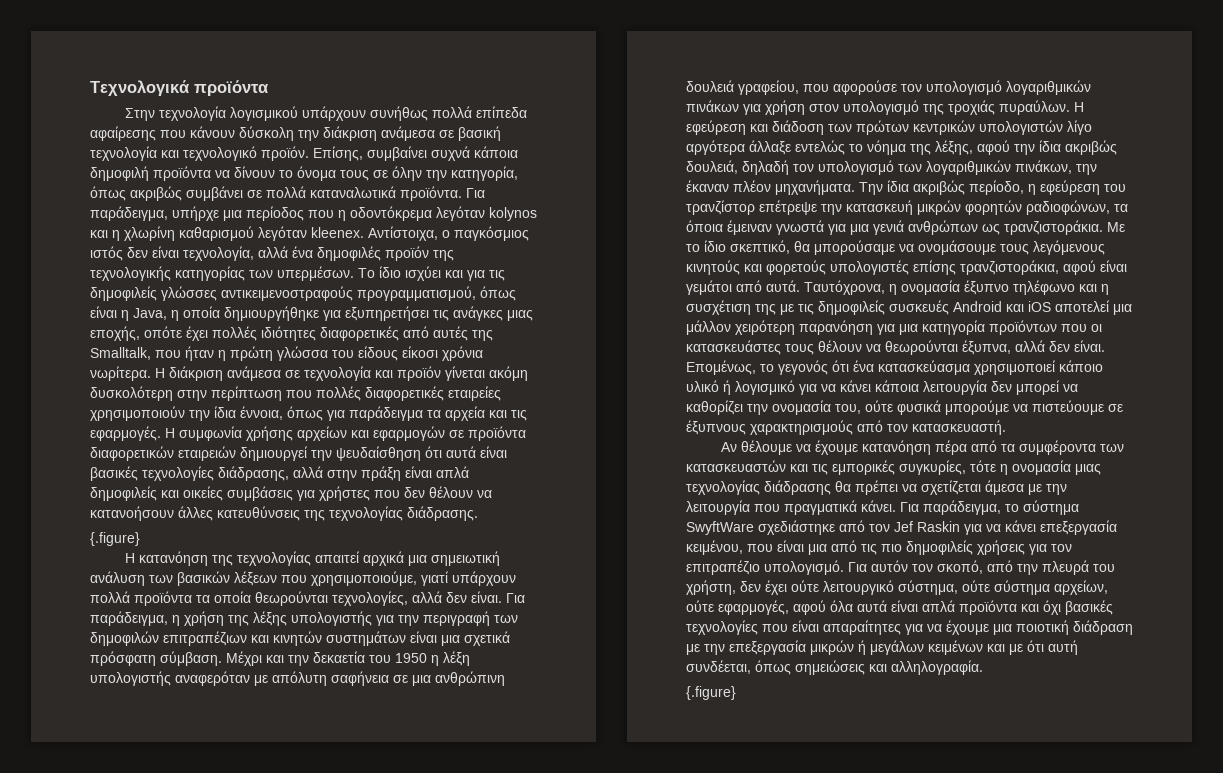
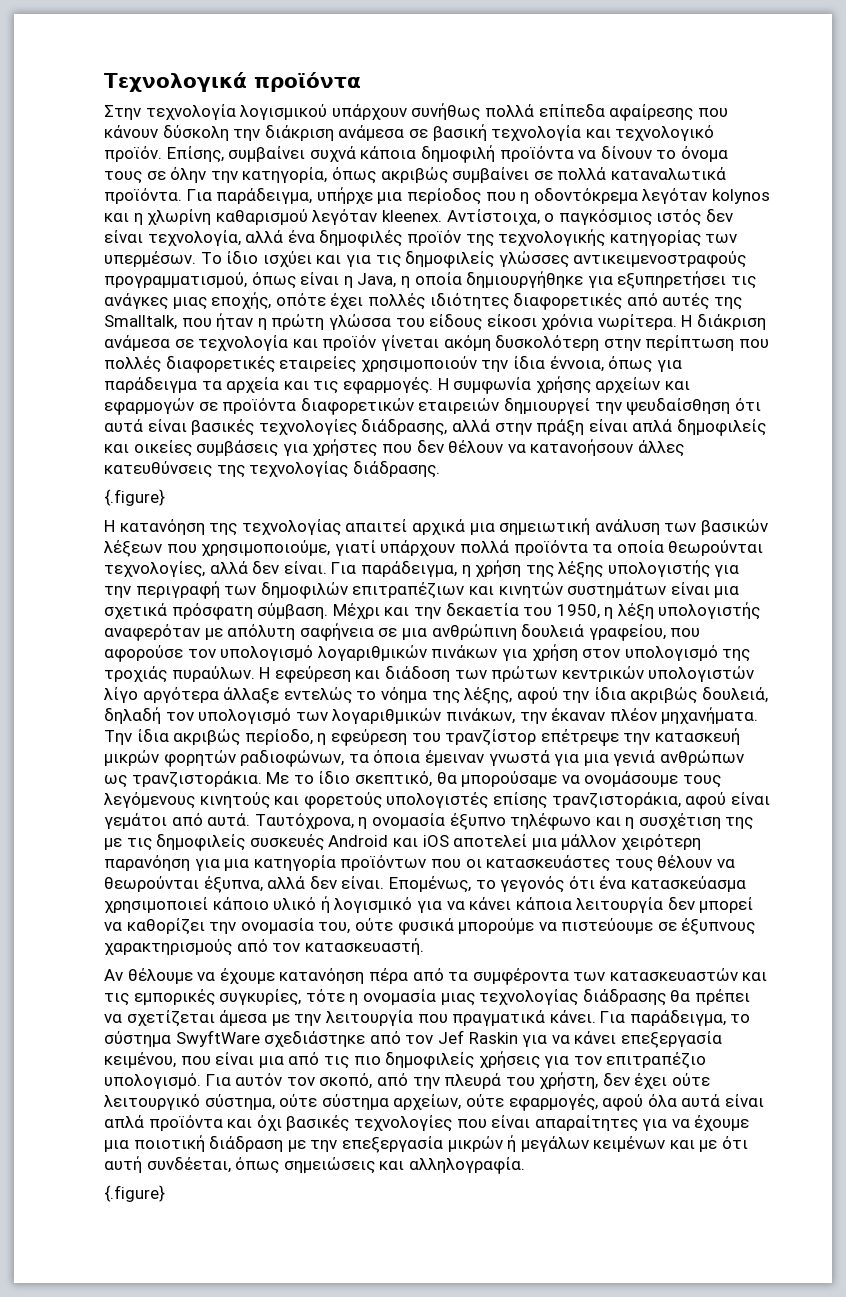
[186,186,243,201] συμβάνει -> [452,167,530,183] συμβαίνει
[395,653,427,663] 1950 -> [556,604,600,619] 1950,

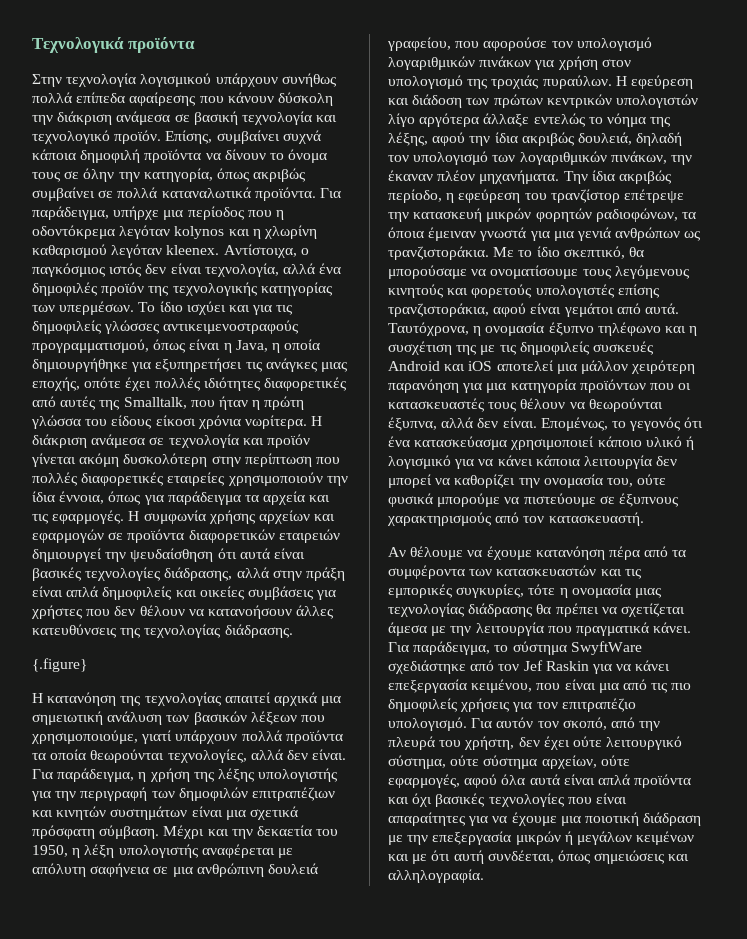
[104,624,200,641] αναφερόταν -> [201,844,275,858] αναφέρεται
[584,771,679,787] ονομάσουμε -> [490,265,579,279] ονοματίσουμε
[486,855,611,872] κατασκευάστες -> [388,398,484,412] κατασκευαστές
[104,1185,165,1202] // {.figure} -> (484, 876) none

